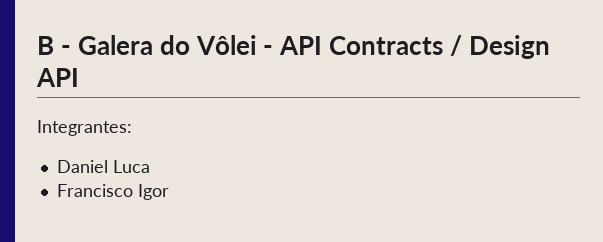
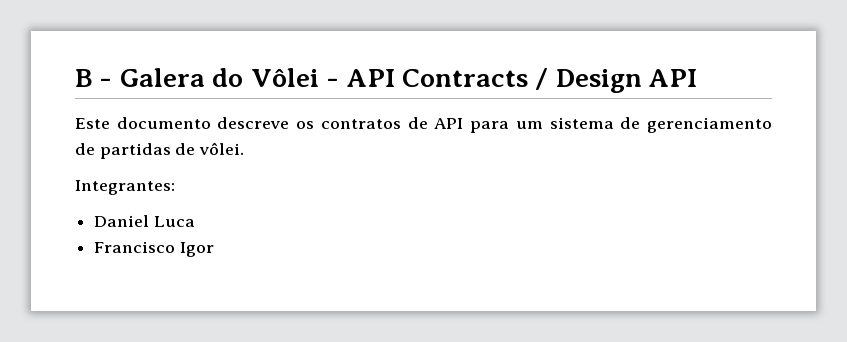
(79, 77) none -> [75,117,773,133] [75,142,245,159] // Este documento descreve os contratos de API para um sistema de gerenciamento de partidas de vôlei.

